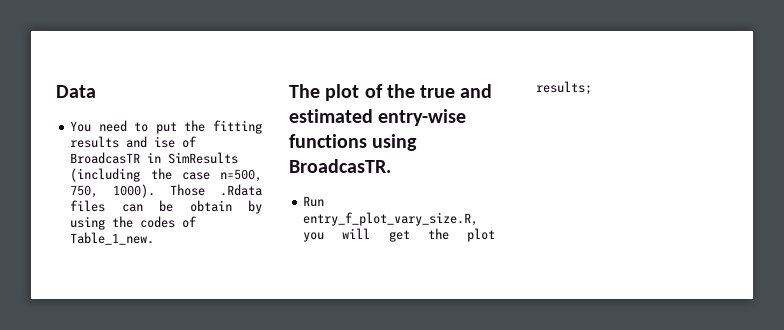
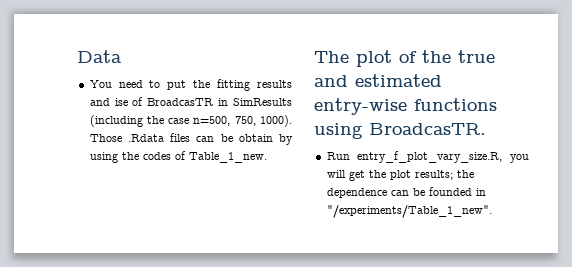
(593, 88) none -> [456,170,474,178] [326,187,486,198] [326,205,492,218] the dependence can be founded in "/experiments/Table_1_new".

